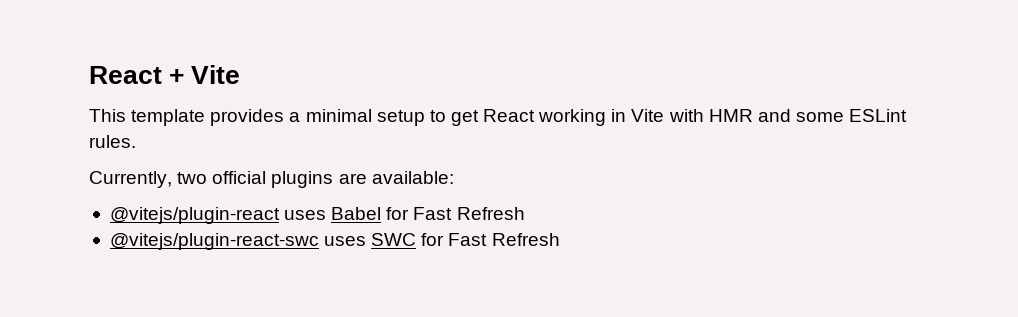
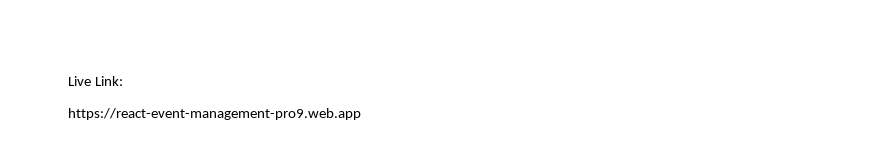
[89,65,241,84] [89,109,908,126] [89,135,136,148] [89,171,454,188] [109,207,525,224] [109,233,560,250] React + Vite // This template provides a minimal setup to get React working in Vite with HMR and some ESLint rules. // Currently, two official plugins are available: // @vitejs/plugin-react uses Babel for Fast Refresh // @vitejs/plugin-react-swc uses SWC for Fast Refresh -> [68,76,123,86] [68,108,361,120] Live Link: // https://react-event-management-pro9.web.app

